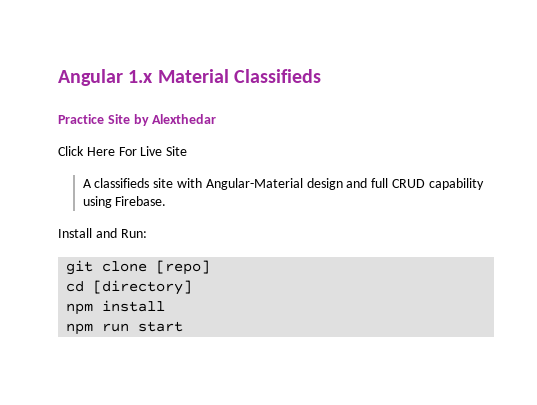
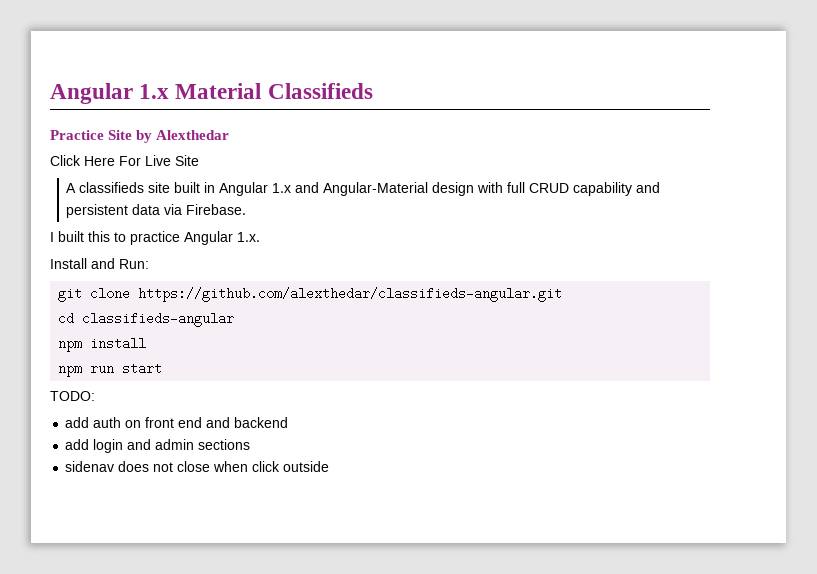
[176,178,202,188] with -> [174,182,320,196] built in Angular 1.x and
[346,178,368,188] and -> [477,182,504,193] with
[82,196,167,208] using Firebase. -> [636,182,661,193] [66,204,247,218] [50,231,260,245] and persistent data via Firebase. // I built this to practice Angular 1.x.
[156,260,211,275] [repo] -> [138,287,563,302] https://github.com/alexthedar/classifieds-angular.git
[93,280,193,295] [directory] -> [82,312,235,327] classifieds-angular
(184, 326) none -> [50,391,95,401] [65,417,289,428] [65,439,251,453] [65,461,330,472] // TODO: // add auth on front end and backend // add login and admin sections // sidenav does not close when click outside

